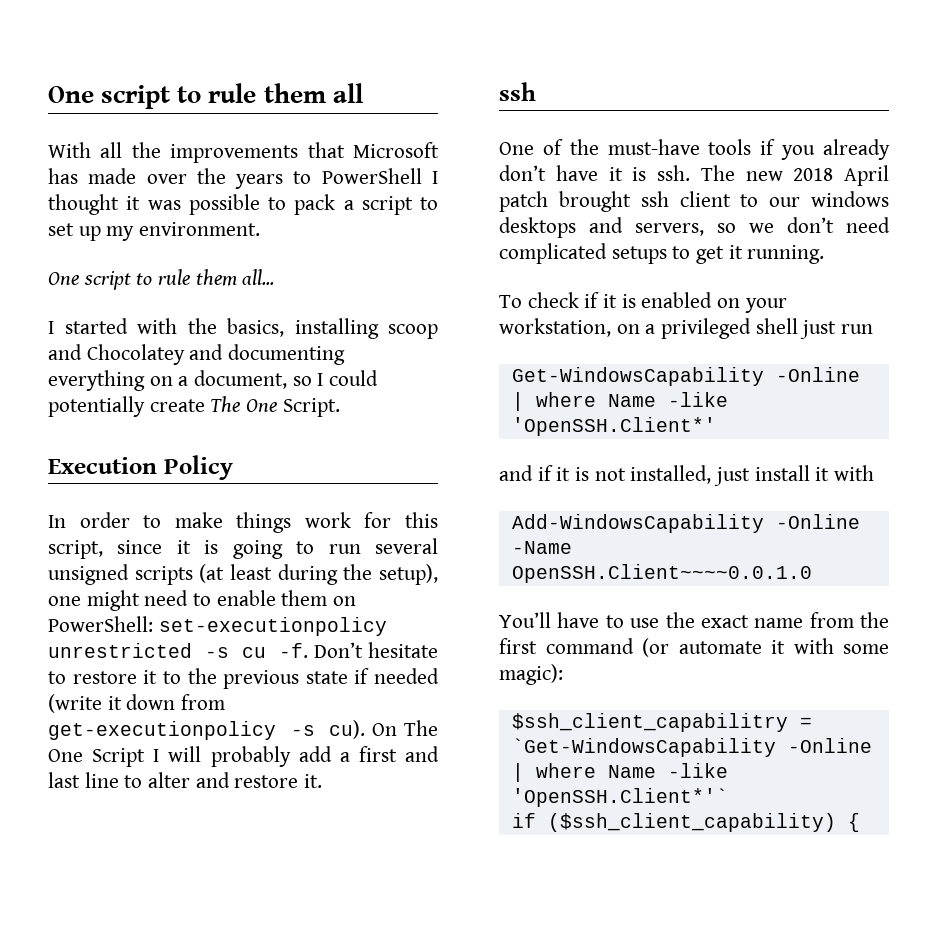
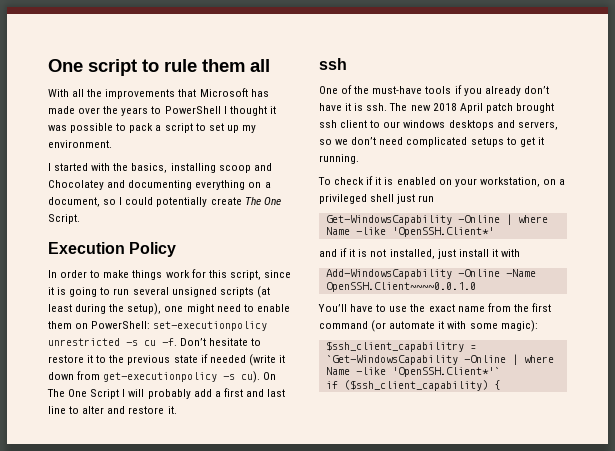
[48,269,275,290] // One script to rule them all... -> (112, 144) none

